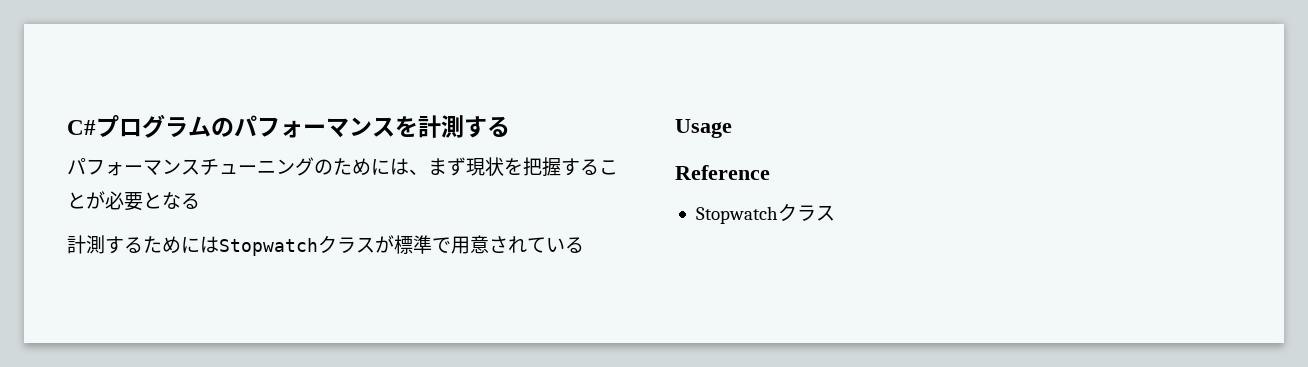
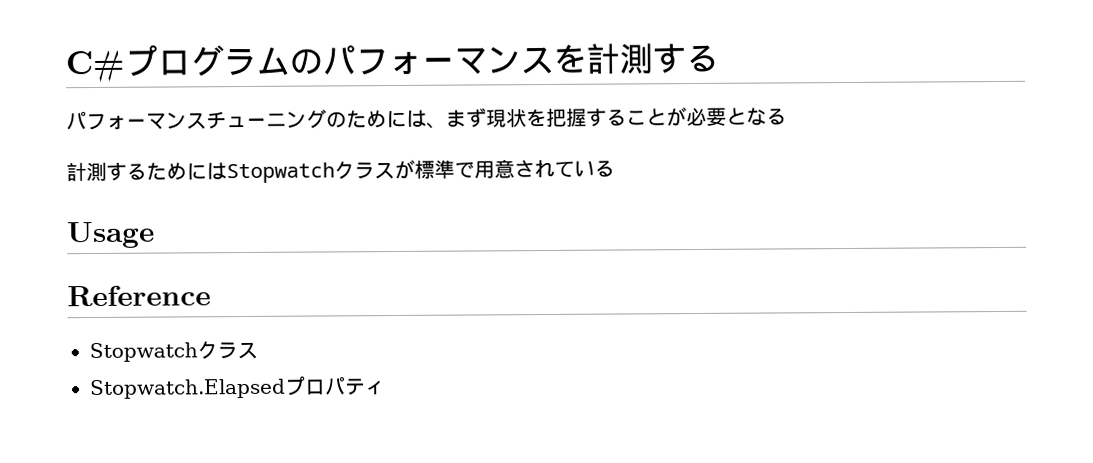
(835, 213) none -> [89,375,386,400] // Stopwatch.Elapsedプロパティ

